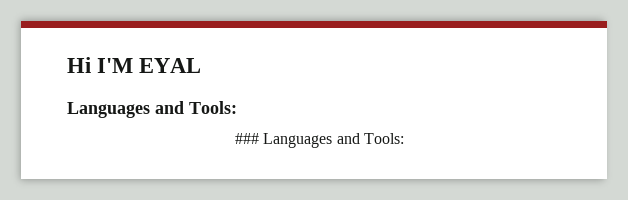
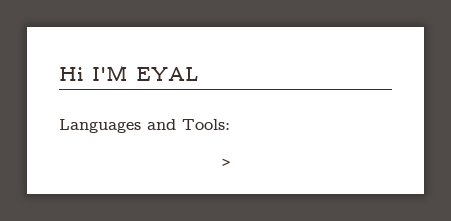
[235,133,404,148] ### Languages and Tools: -> [221,158,230,166] >

